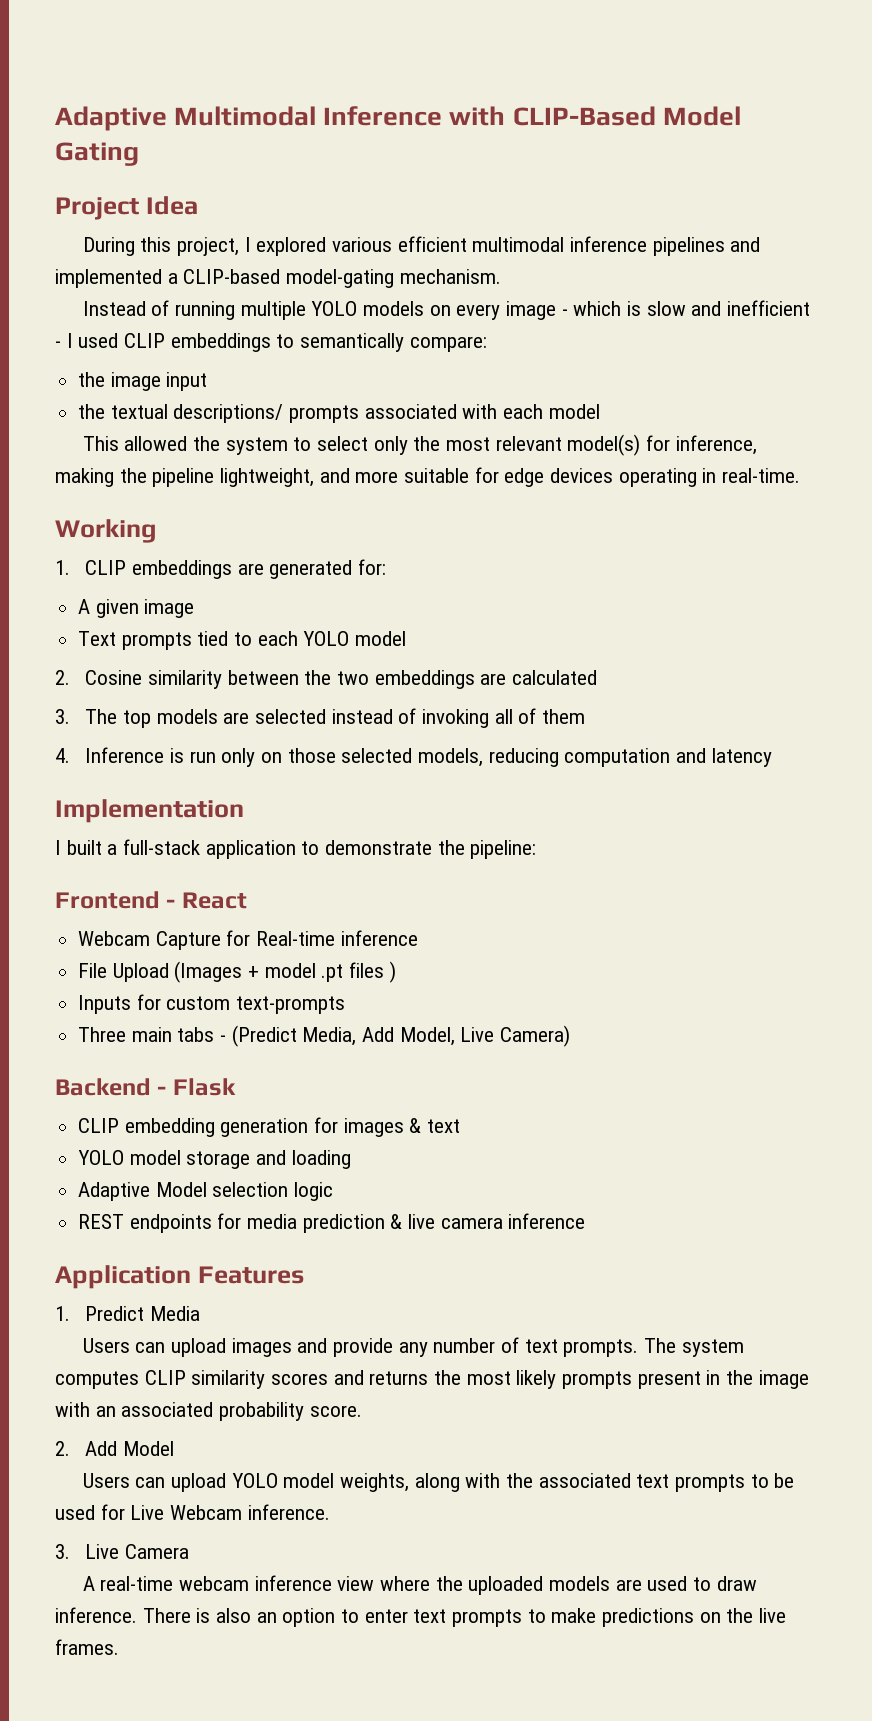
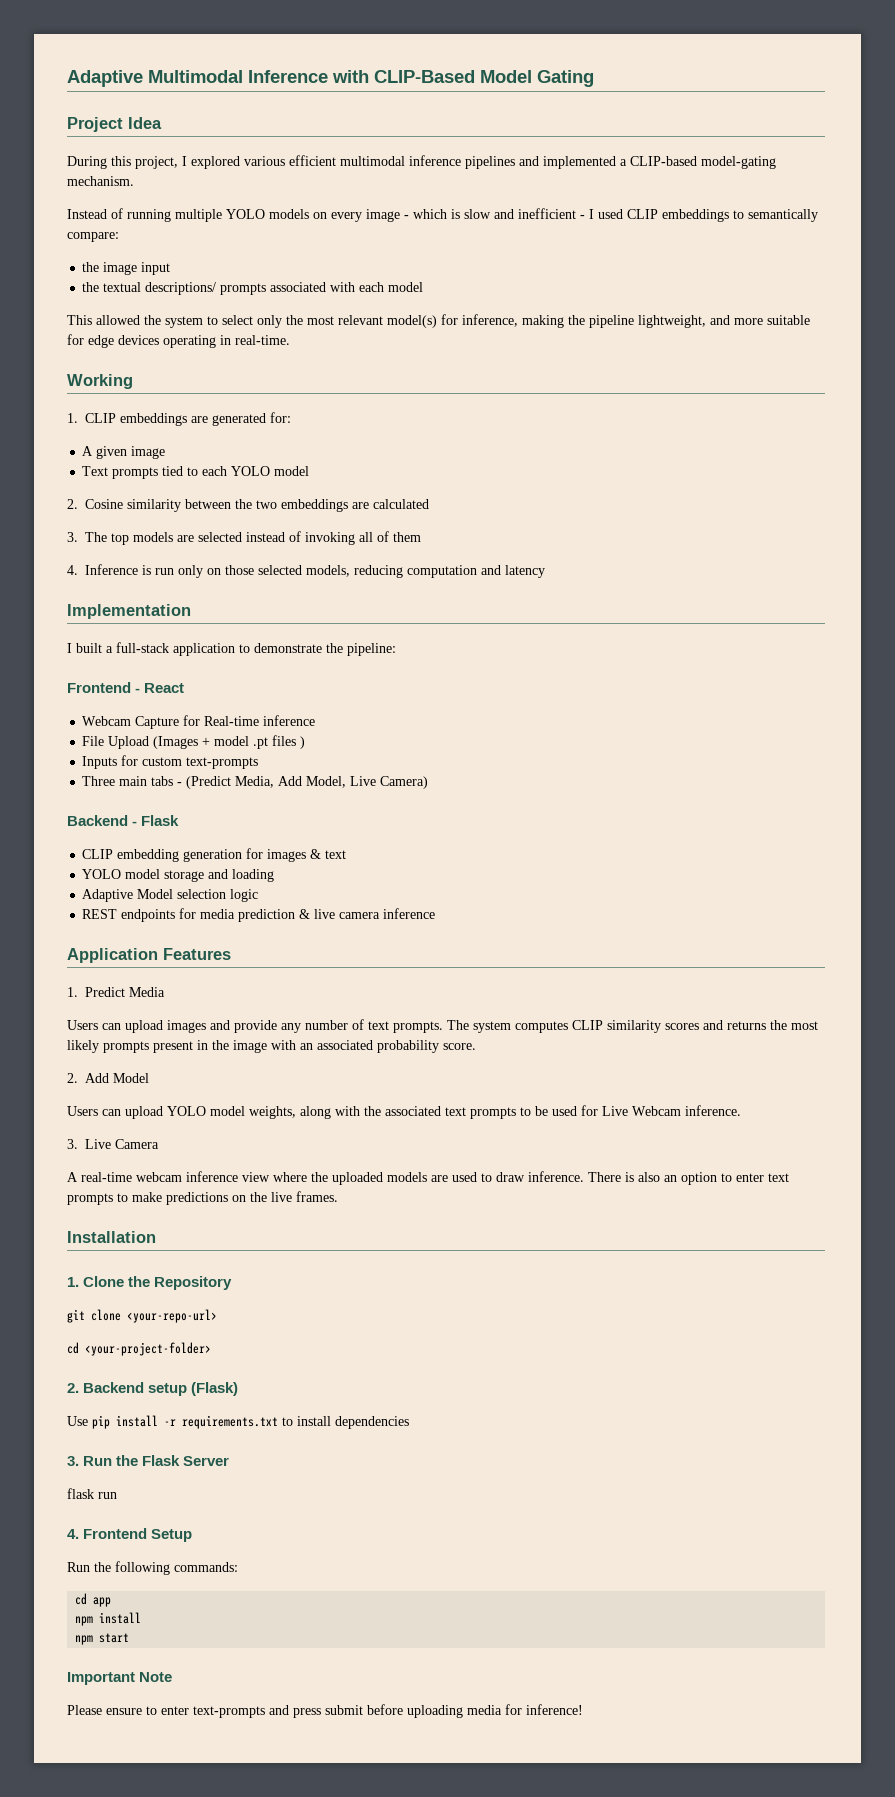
(119, 1647) none -> [67,1231,156,1243] [67,1276,233,1290] [67,1309,217,1323] [67,1342,211,1356] [67,1382,239,1396] [67,1415,409,1429] [67,1455,230,1466] [67,1488,117,1499] [67,1528,193,1542] [67,1561,238,1575] [75,1593,112,1607] [75,1612,142,1626] [75,1633,130,1645] [67,1672,173,1685] [67,1704,583,1718] // Installation // 1. Clone the Repository // git clone <your-repo-url> // cd <your-project-folder> // 2. Backend setup (Flask) // Use pip install -r requirements.txt to install dependencies // 3. Run the Flask Server // flask run // 4. Frontend Setup // Run the following commands: // cd app // npm install // npm start // Important Note // Please ensure to enter text-prompts and press submit before uploading media for inference!

